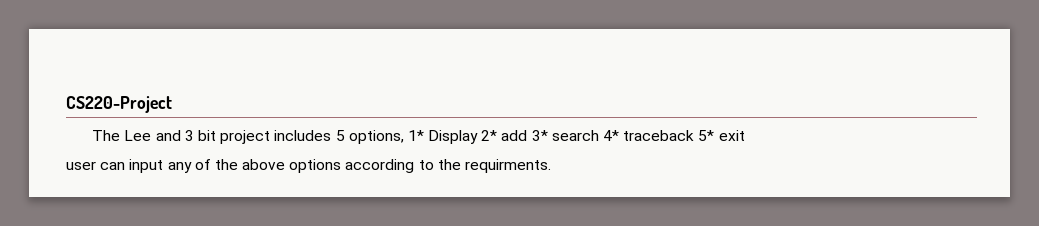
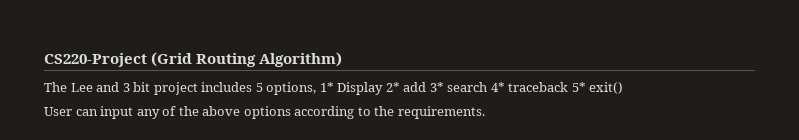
(172, 104) none -> [151,52,343,67] (Grid Routing Algorithm)
[718,130,745,141] [66,161,96,170] exit // user -> [589,82,624,94] [44,107,72,116] exit() // User
[465,159,552,173] requirments. -> [397,106,485,119] requirements.

